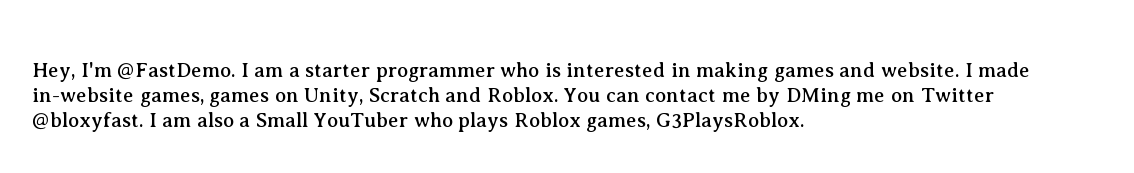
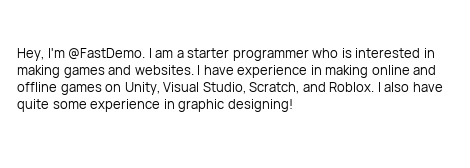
[881,62,1031,77] [32,87,994,107] [32,112,804,132] website. I made in-website games, games on Unity, Scratch and Roblox. You can contact me by DMing me on Twitter @bloxyfast. I am also a Small YouTuber who plays Roblox games, G3PlaysRoblox. -> [134,65,437,78] [17,82,443,95] [17,99,293,112] websites. I have experience in making online and offline games on Unity, Visual Studio, Scratch, and Roblox. I also have quite some experience in graphic designing!

